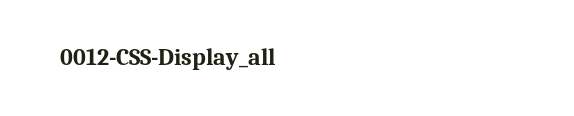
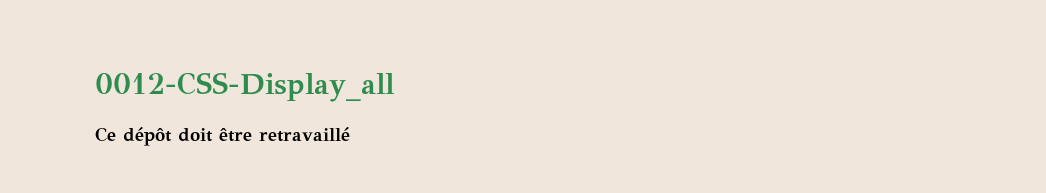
(275, 59) none -> [95,127,350,146] // Ce dépôt doit être retravaillé

